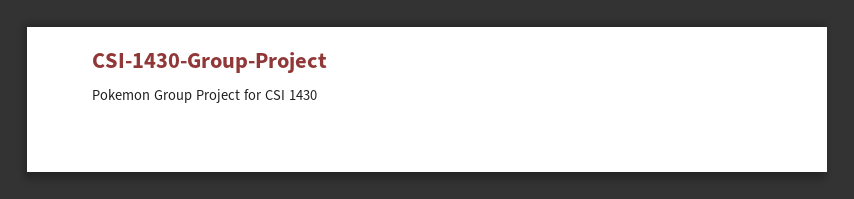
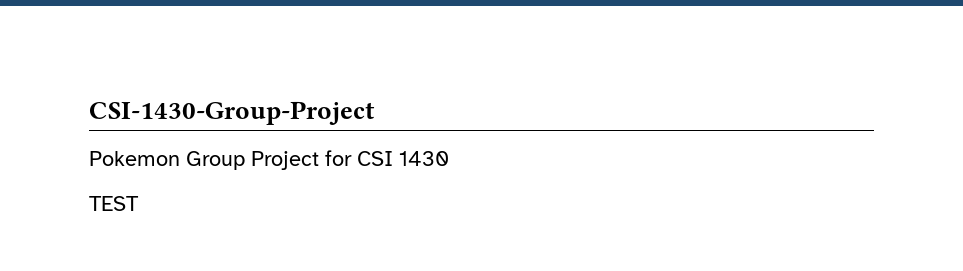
(317, 95) none -> [89,196,139,211] // TEST

